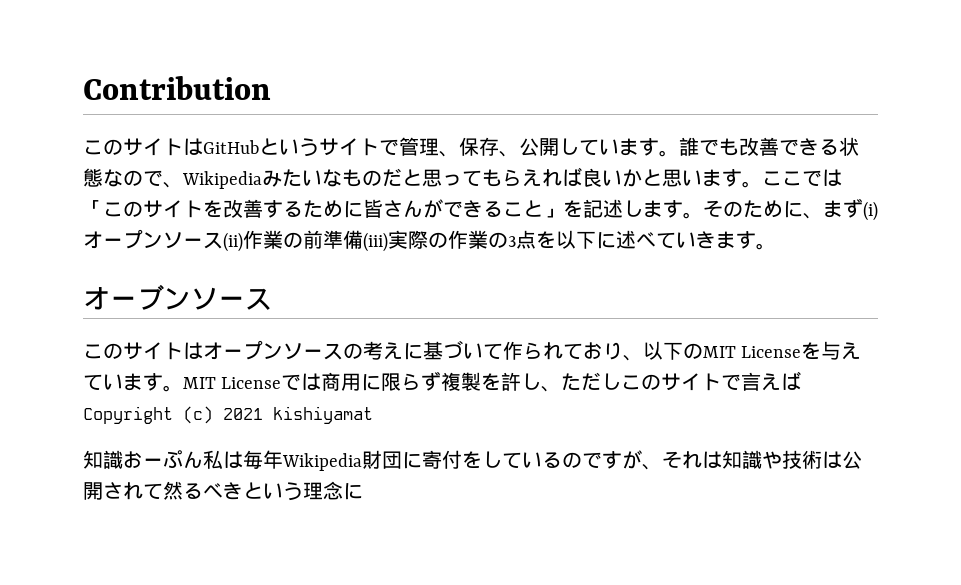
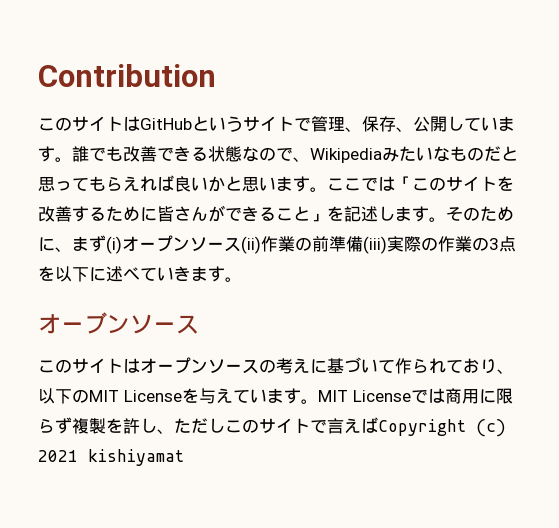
[83,450,862,471] [83,481,363,501] // 知識おーぷん私は毎年Wikipedia財団に寄付をしているのですが、それは知識や技術は公開されて然るべきという理念に -> (184, 457) none

